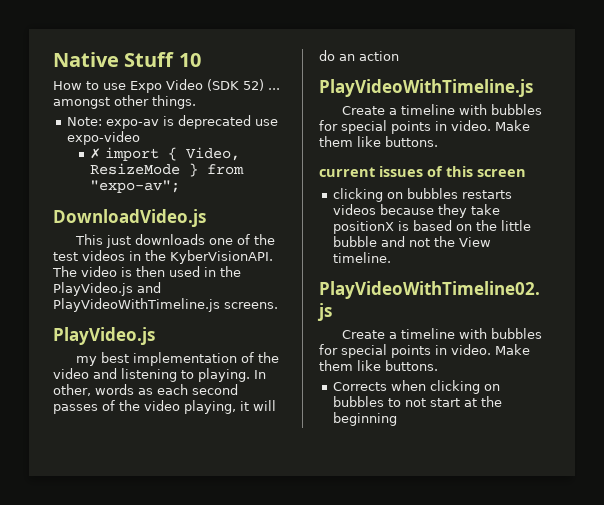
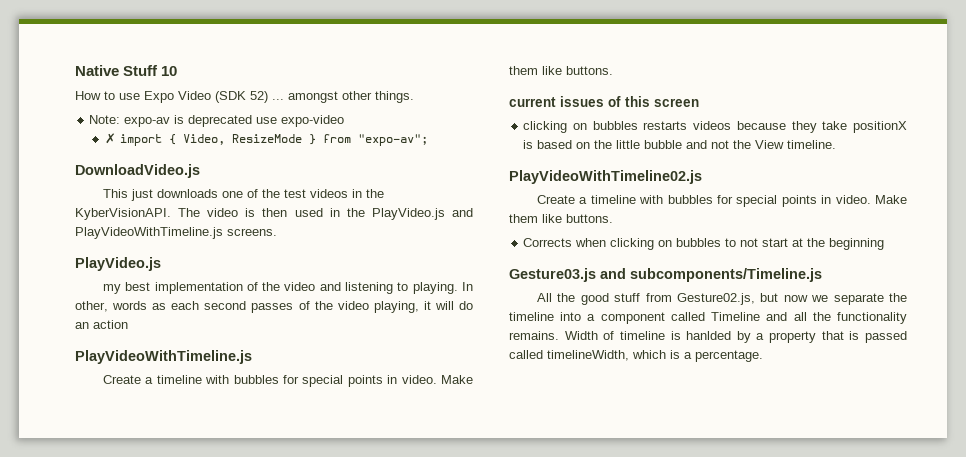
(397, 419) none -> [509,268,822,282] [536,293,907,305] [509,312,907,324] [509,331,907,343] [509,350,763,362] // Gesture03.js and subcomponents/Timeline.js // All the good stuff from Gesture02.js, but now we separate the timeline into a component called Timeline and all the functionality remains. Width of timeline is hanlded by a property that is passed called timelineWidth, which is a percentage.

